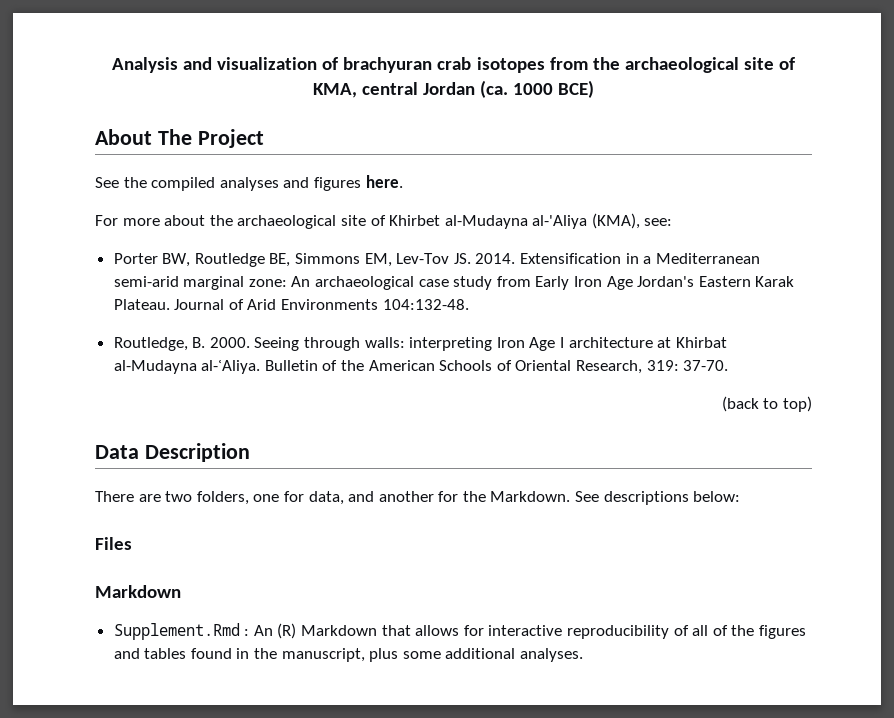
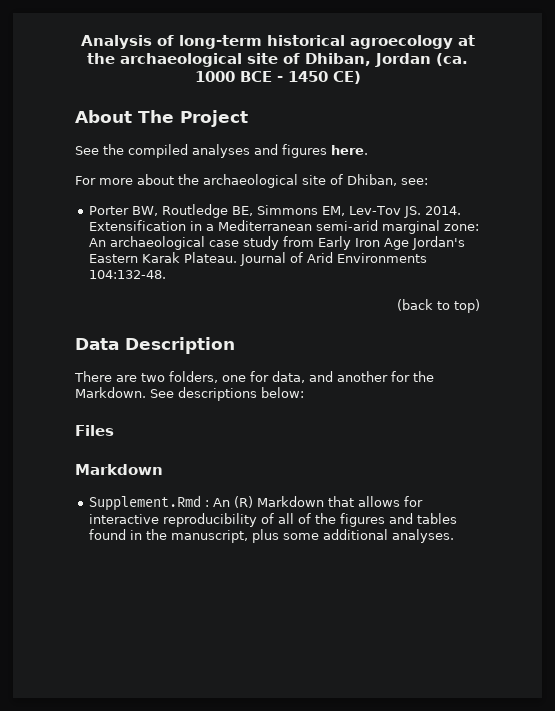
[182,57,796,73] [312,82,418,98] and visualization of brachyuran crab isotopes from the archaeological site of KMA, central -> [156,35,475,49] [87,53,371,67] of long-term historical agroecology at the archaeological site of Dhiban,
[558,80,595,98] BCE) -> [239,71,361,84] BCE - 1450 CE)
[389,213,640,229] Khirbet al-Mudayna al-'Aliya (KMA), -> [347,174,397,186] Dhiban,
[113,337,727,351] [113,360,729,374] // Routledge, B. 2000. Seeing through walls: interpreting Iron Age I architecture at Khirbat al-Mudayna al-ʿAliya. Bulletin of the American Schools of Oriental Research, 319: 37-70. -> (167, 274) none

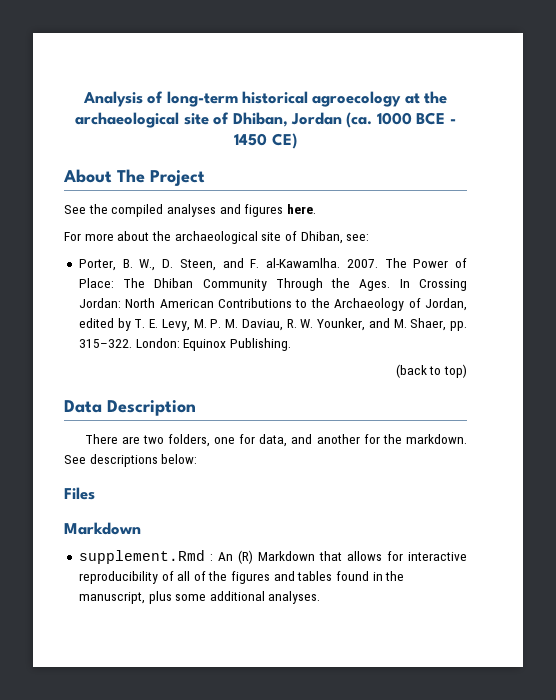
[89,204,462,218] [89,220,480,234] [89,236,466,250] [89,252,428,266] [89,270,167,279] Porter BW, Routledge BE, Simmons EM, Lev-Tov JS. 2014. Extensification in a Mediterranean semi-arid marginal zone: An archaeological case study from Early Iron Age Jordan's Eastern Karak Plateau. Journal of Arid Environments 104:132-48. -> [78,258,468,271] [78,278,467,291] [78,298,467,311] [78,318,467,331] [78,338,291,351] Porter, B. W., D. Steen, and F. al-Kawamlha. 2007. The Power of Place: The Dhiban Community Through the Ages. In Crossing Jordan: North American Contributions to the Archaeology of Jordan, edited by T. E. Levy, M. P. M. Daviau, R. W. Younker, and M. Shaer, pp. 315–322. London: Equinox Publishing.
[75,387,146,398] Markdown. -> [406,434,468,444] markdown.
[89,495,202,511] Supplement.Rmd -> [78,550,205,564] supplement.Rmd

